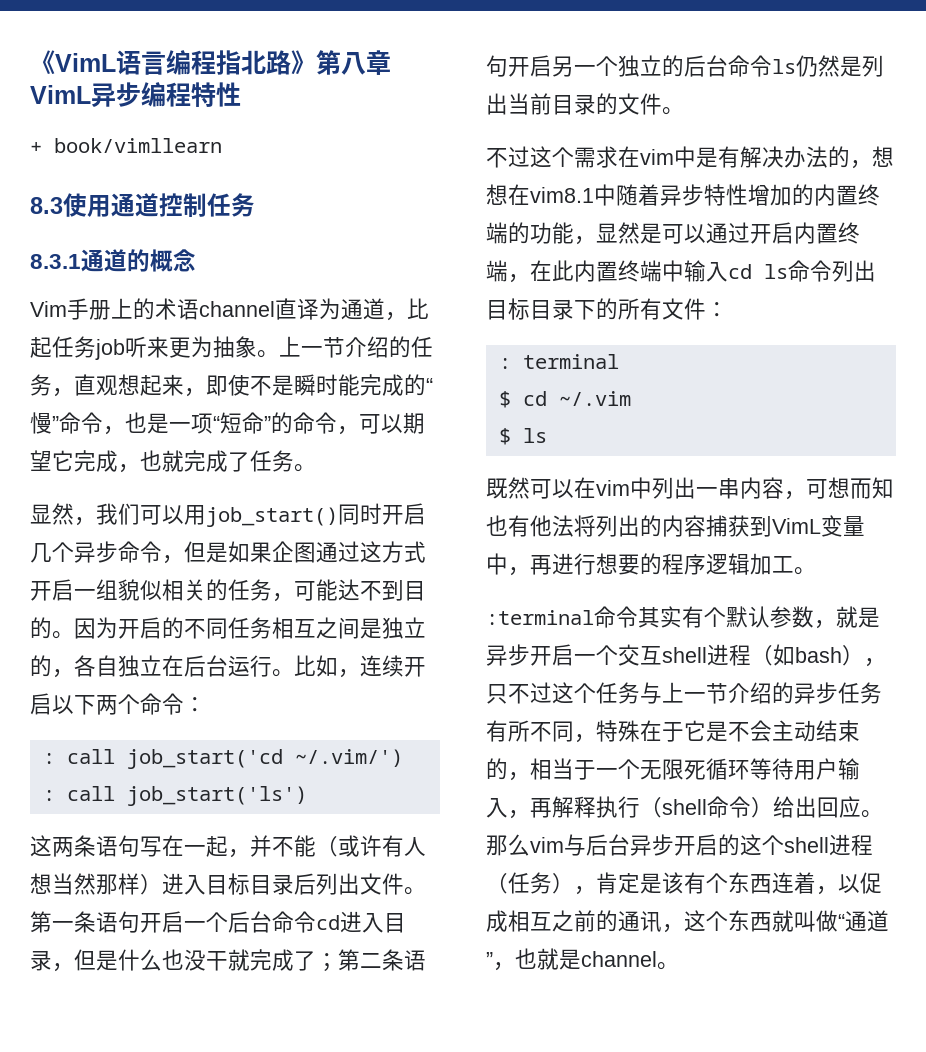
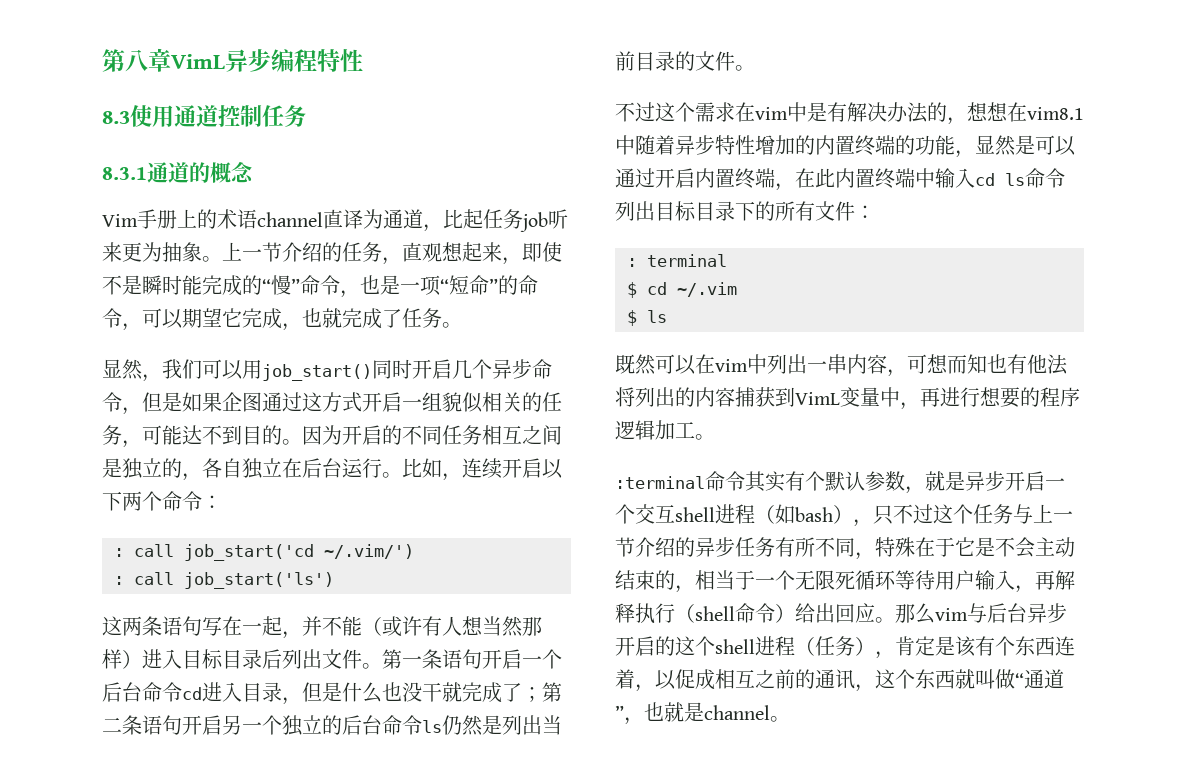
[30,50,316,75] 《VimL语言编程指北路》 -> (102, 60) none
[30,138,222,153] // + book/vimllearn -> (363, 60) none

